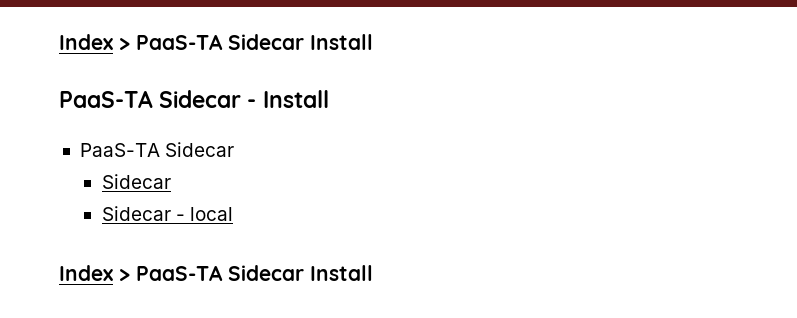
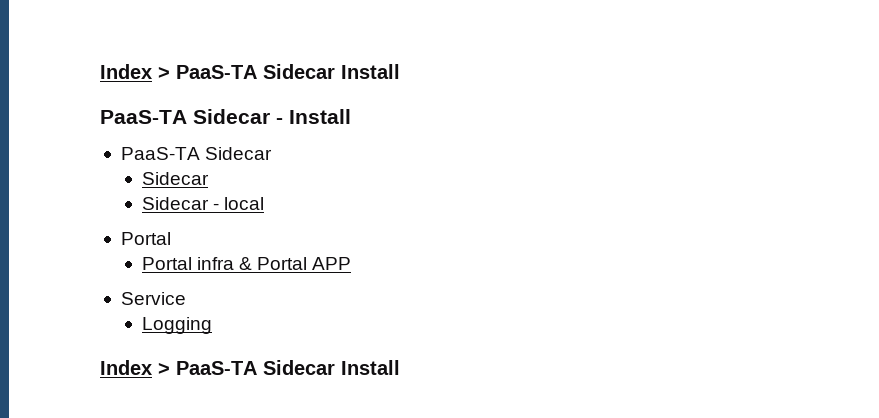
(233, 214) none -> [120,232,171,245] [141,257,352,270] [120,292,186,305] [141,317,212,334] // Portal // Portal infra & Portal APP // Service // Logging

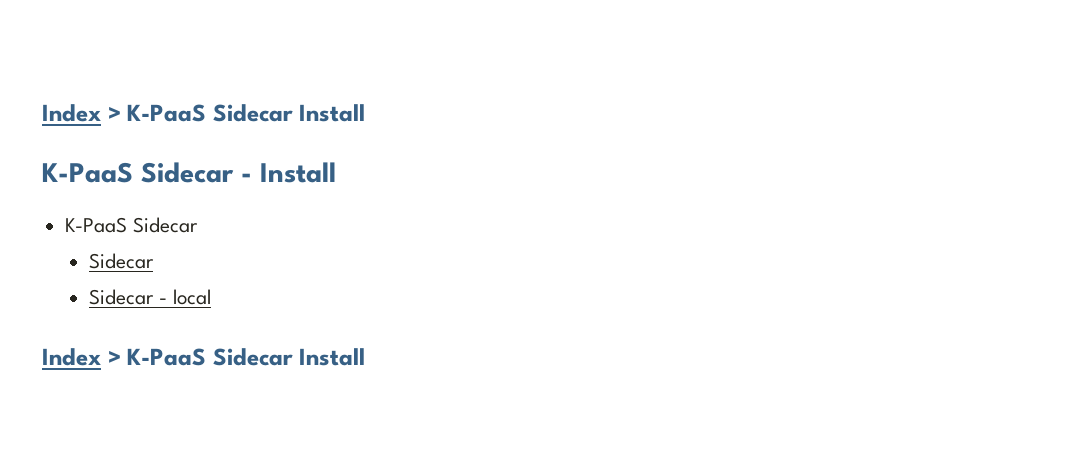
[100,64,257,79] Index > PaaS-TA -> [42,104,207,122] Index > K-PaaS
[100,110,187,124] PaaS-TA -> [42,162,133,183] K-PaaS
[120,147,200,160] PaaS-TA -> [65,217,128,233] K-PaaS
[120,232,171,245] [141,257,352,270] [120,292,186,305] [141,317,212,334] [100,360,257,375] // Portal // Portal infra & Portal APP // Service // Logging // Index > PaaS-TA -> [42,348,207,366] // Index > K-PaaS

